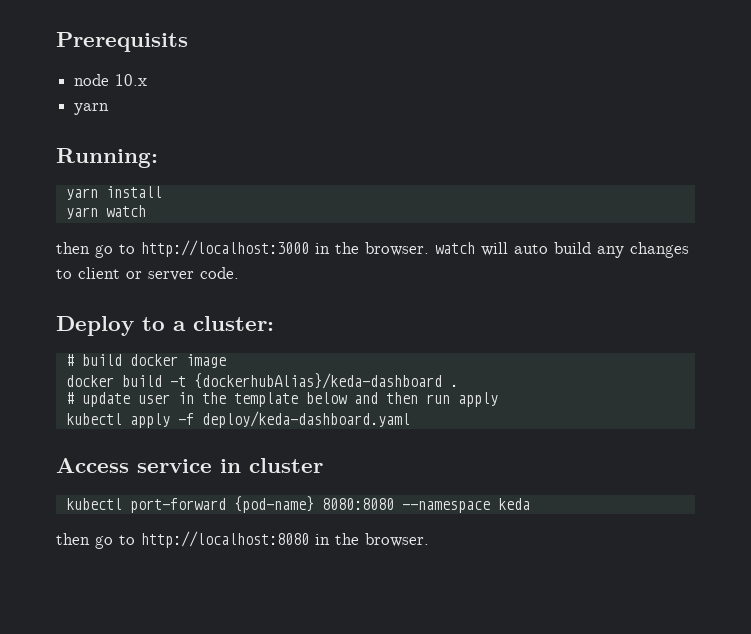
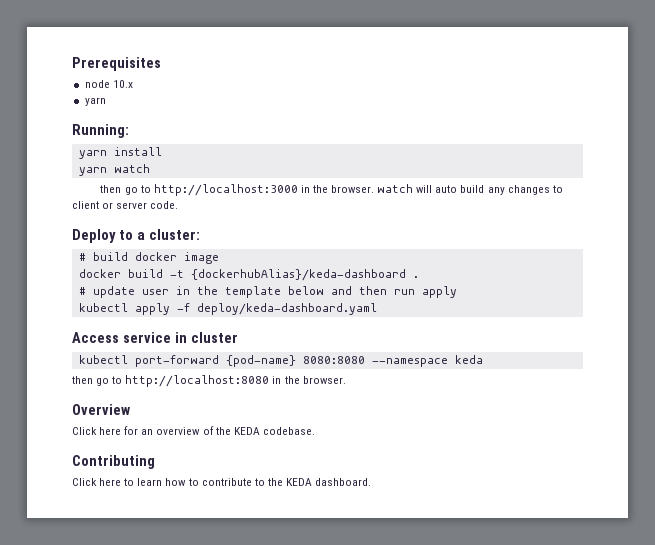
[56,32,188,52] Prerequisits -> [72,57,161,71] Prerequisites
(429, 540) none -> [72,404,130,415] [72,426,315,435] [72,455,155,469] [72,478,372,486] // Overview // Click here for an overview of the KEDA codebase. // Contributing // Click here to learn how to contribute to the KEDA dashboard.

